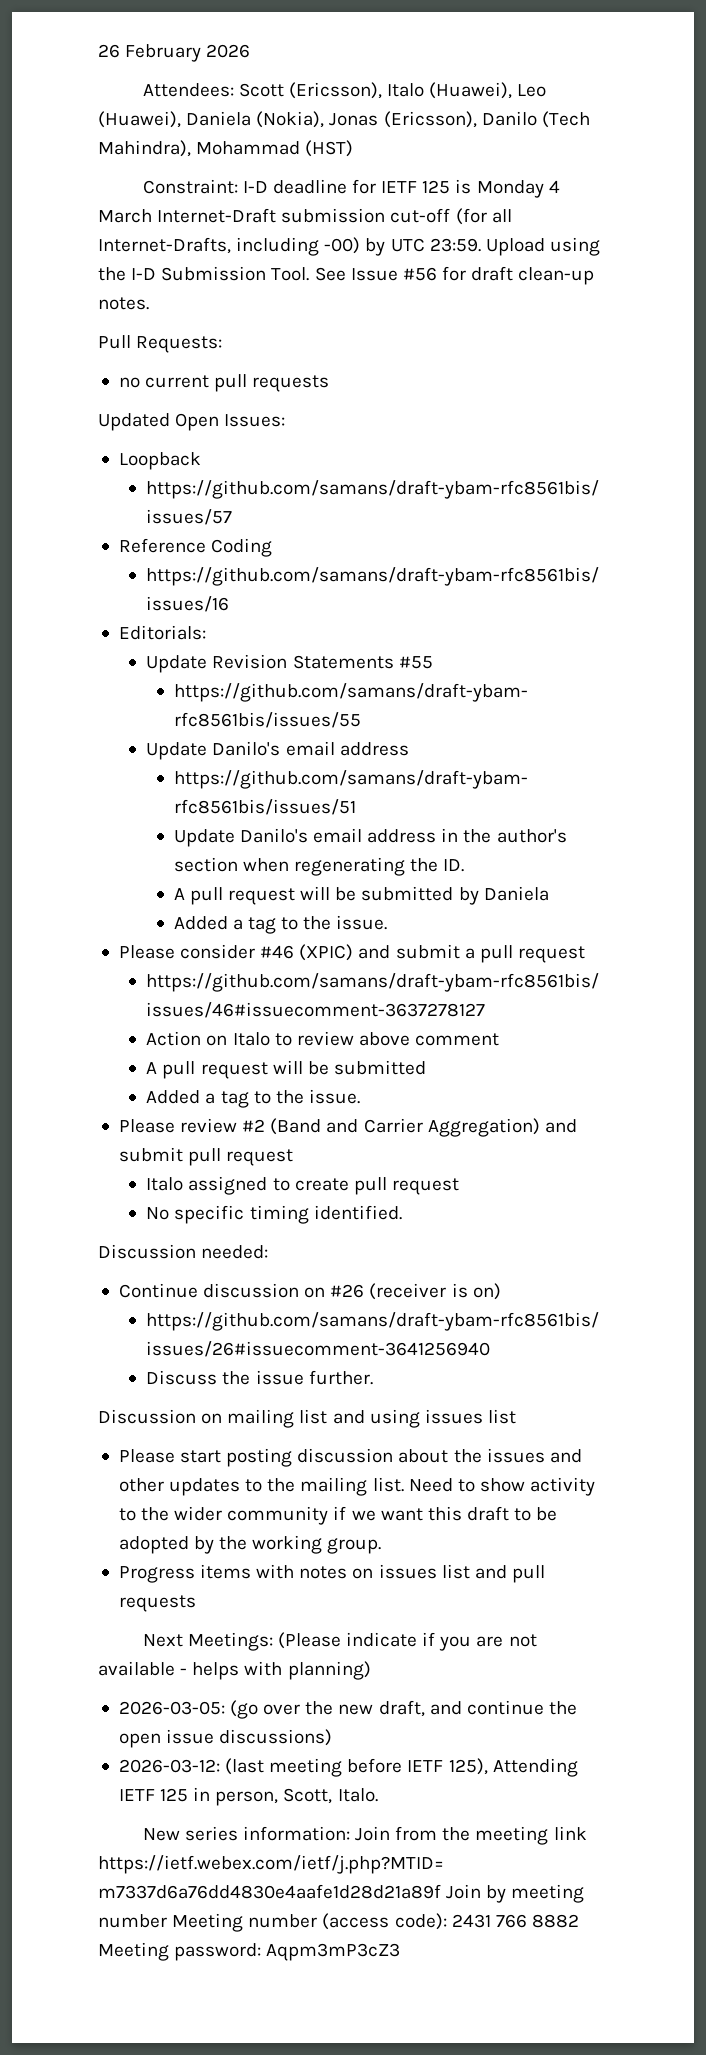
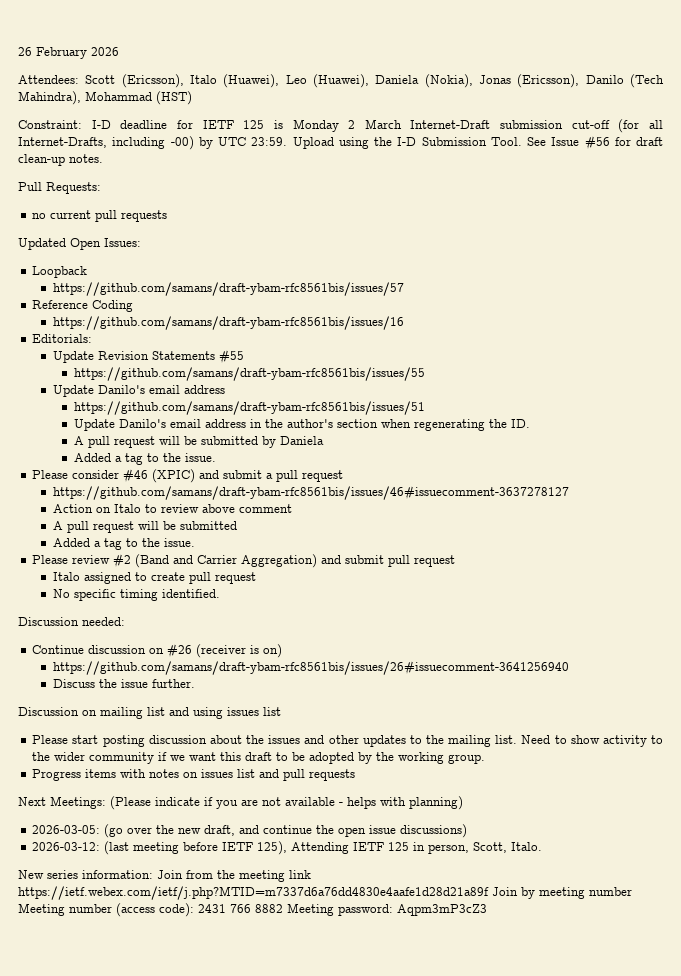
[548,180,560,193] 4 -> [348,120,356,129] 2

